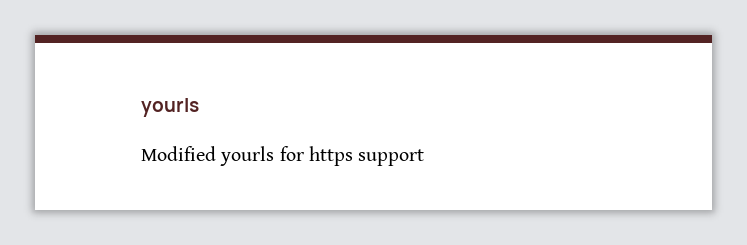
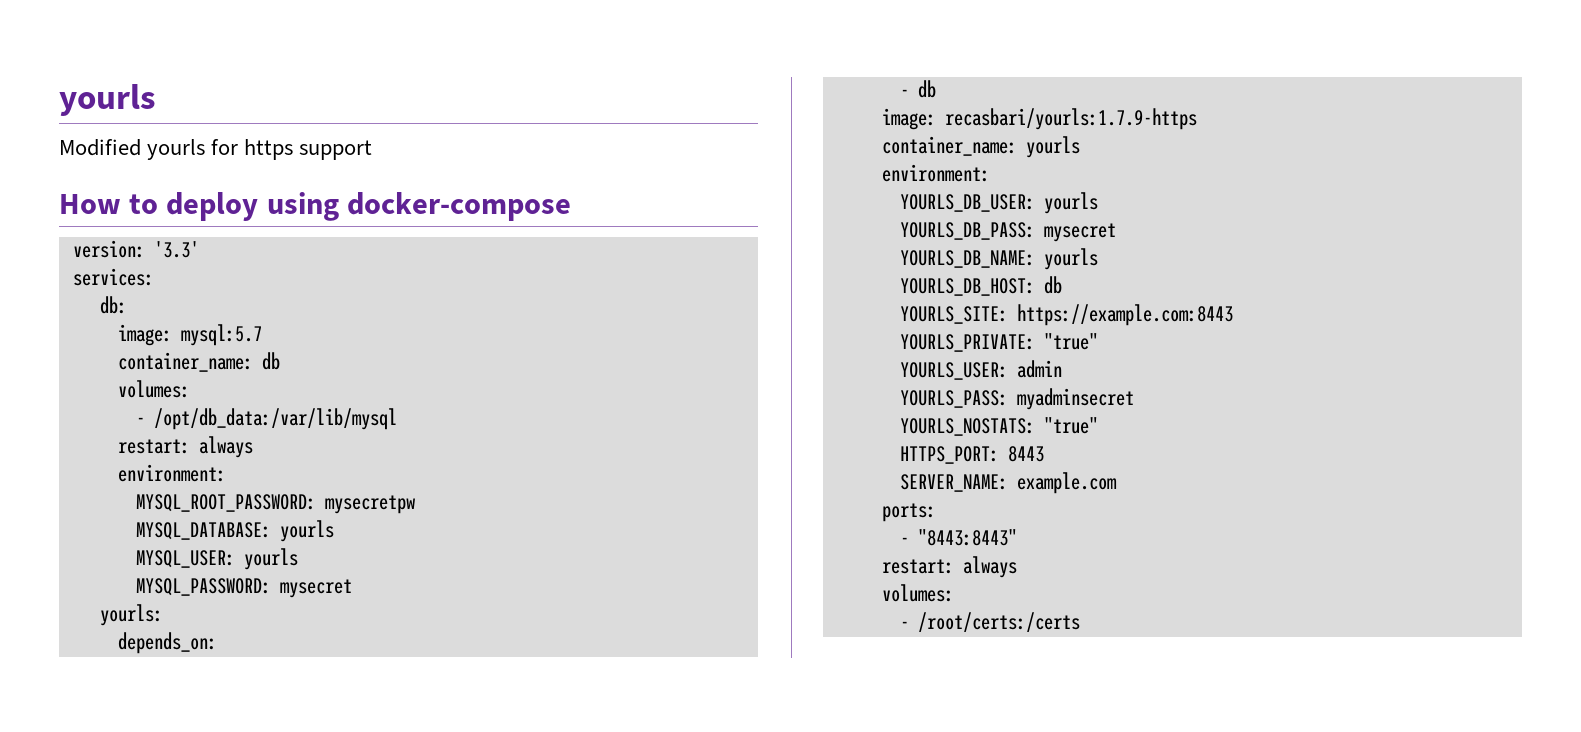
(425, 157) none -> [59,192,571,221] [72,240,199,258] [72,268,154,286] [99,296,127,314] [117,324,262,346] [117,352,280,372] [117,380,190,398] [135,408,397,430] [117,436,253,458] [117,464,226,482] [135,494,415,514] [135,520,334,542] [135,548,298,570] [135,578,352,598] [99,604,163,626] [117,632,217,654] [899,80,936,98] [881,108,1197,130] [881,136,1080,158] [881,164,990,182] [899,192,1098,214] [899,222,1116,242] [899,248,1098,270] [899,276,1062,296] [899,304,1233,326] [899,333,1098,352] [899,360,1062,380] [899,388,1134,410] [899,417,1098,436] [899,446,1044,464] [899,472,1117,494] [881,503,936,522] [899,529,1017,546] [881,556,1017,578] [881,584,954,602] [899,612,1080,632] // How to deploy using docker-compose // version: '3.3' // services: // db: // image: mysql:5.7 // container_name: db // volumes: // - /opt/db_data:/var/lib/mysql // restart: always // environment: // MYSQL_ROOT_PASSWORD: mysecretpw // MYSQL_DATABASE: yourls // MYSQL_USER: yourls // MYSQL_PASSWORD: mysecret // yourls: // depends_on: // - db // image: recasbari/yourls:1.7.9-https // container_name: yourls // environment: // YOURLS_DB_USER: yourls // YOURLS_DB_PASS: mysecret // YOURLS_DB_NAME: yourls // YOURLS_DB_HOST: db // YOURLS_SITE: https://example.com:8443 // YOURLS_PRIVATE: "true" // YOURLS_USER: admin // YOURLS_PASS: myadminsecret // YOURLS_NOSTATS: "true" // HTTPS_PORT: 8443 // SERVER_NAME: example.com // ports: // - "8443:8443" // restart: always // volumes: // - /root/certs:/certs

